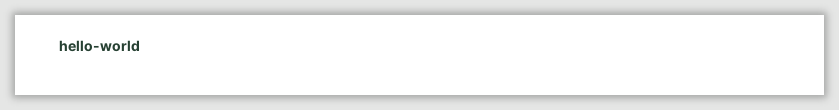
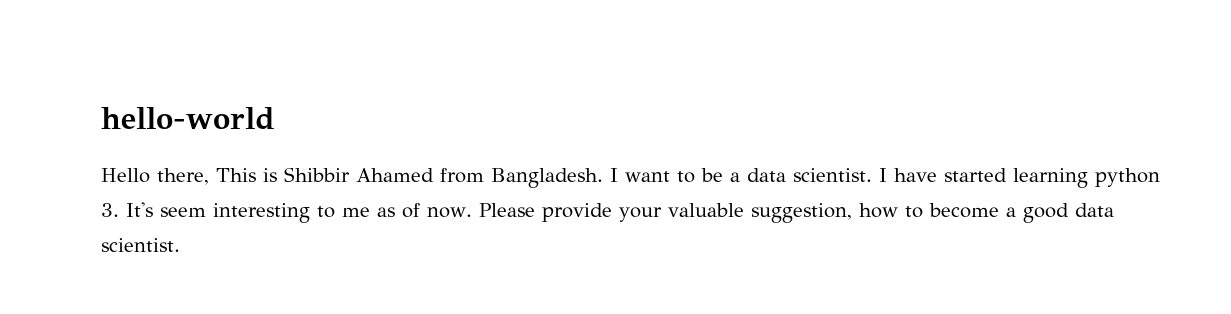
(140, 46) none -> [101,167,1160,188] [101,202,1114,223] [101,238,180,252] // Hello there, This is Shibbir Ahamed from Bangladesh. I want to be a data scientist. I have started learning python 3. It's seem interesting to me as of now. Please provide your valuable suggestion, how to become a good data scientist.

